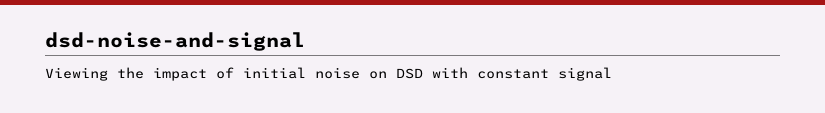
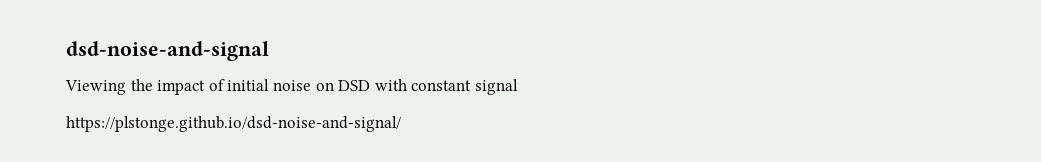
(612, 74) none -> [66,116,401,132] // https://plstonge.github.io/dsd-noise-and-signal/

